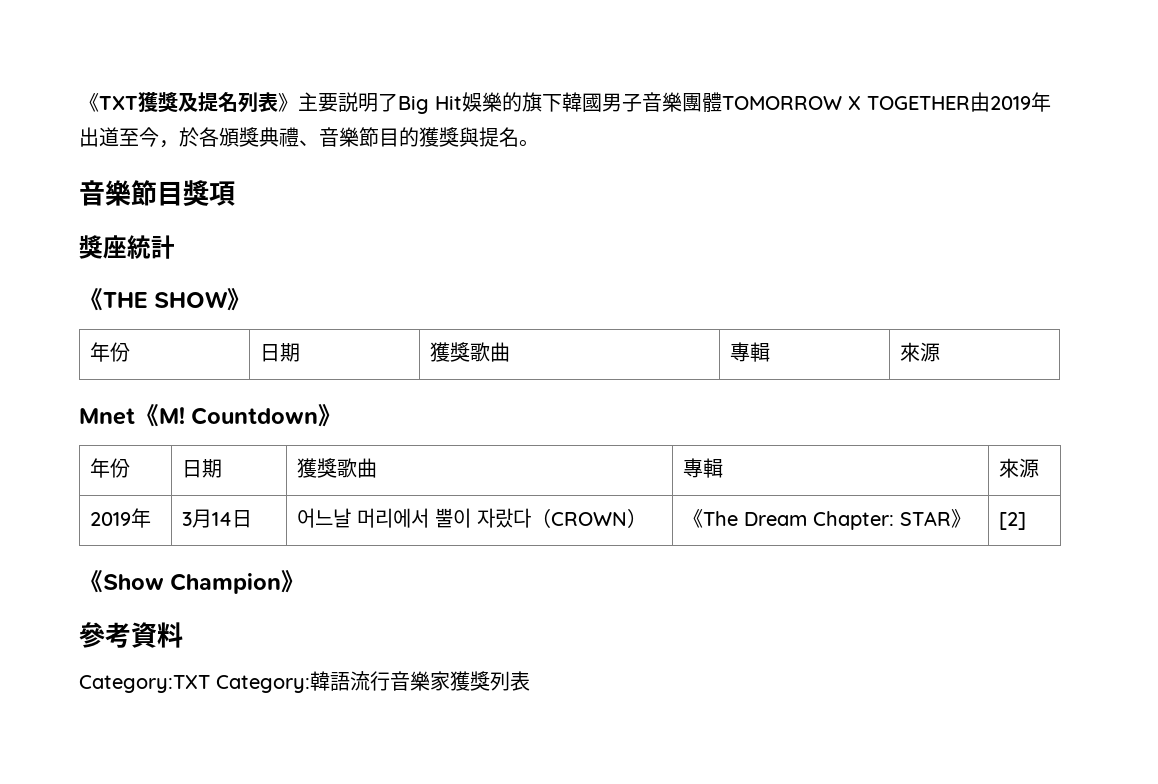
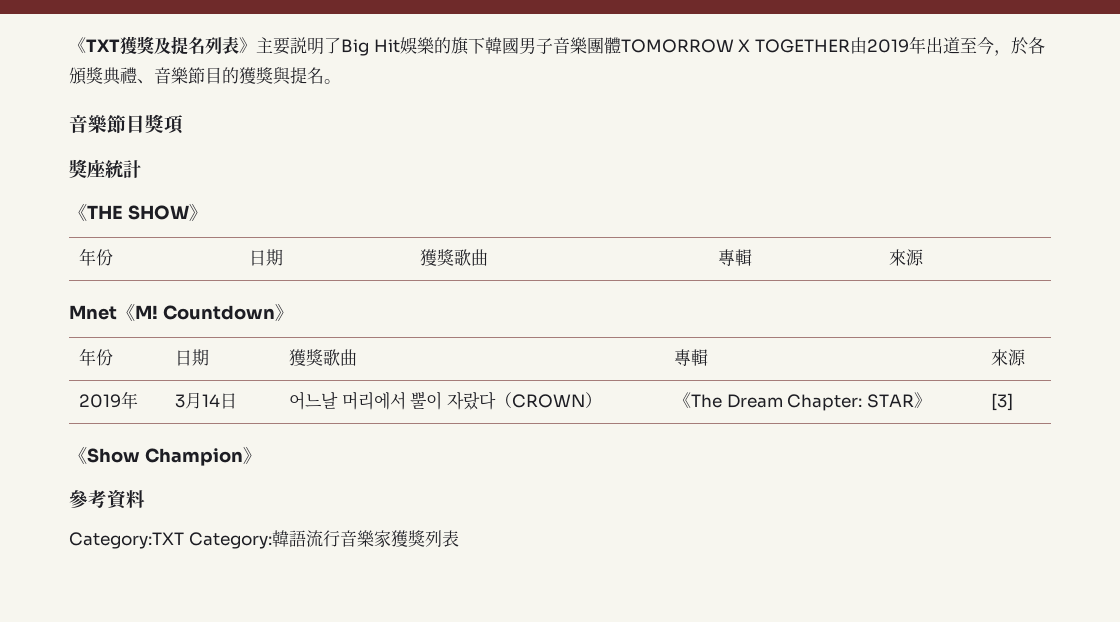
[999,512,1027,530] [2] -> [991,393,1014,411] [3]

